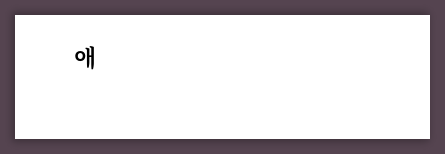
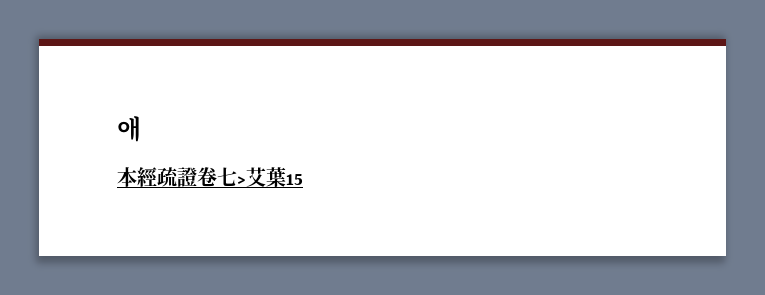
(96, 58) none -> [117,167,303,187] // 本經疏證卷七>艾葉15

